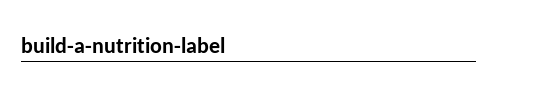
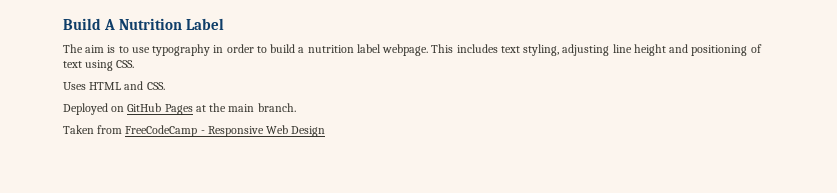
[21,37,225,53] build-a-nutrition-label -> [63,18,225,30] [63,44,762,56] [63,60,135,71] [63,81,165,90] [63,103,296,115] [63,125,326,137] Build A Nutrition Label // The aim is to use typography in order to build a nutrition label webpage. This includes text styling, adjusting line height and positioning of text using CSS. // Uses HTML and CSS. // Deployed on GitHub Pages at the main branch. // Taken from FreeCodeCamp - Responsive Web Design

